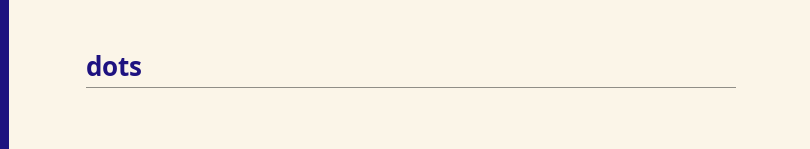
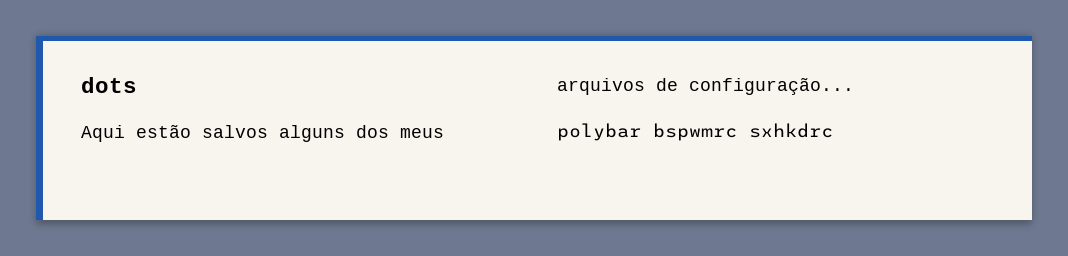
(142, 65) none -> [81,124,444,142] [557,77,854,95] [557,123,833,141] // Aqui estão salvos alguns dos meus arquivos de configuração... // polybar bspwmrc sxhkdrc

